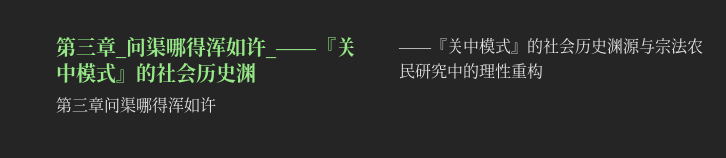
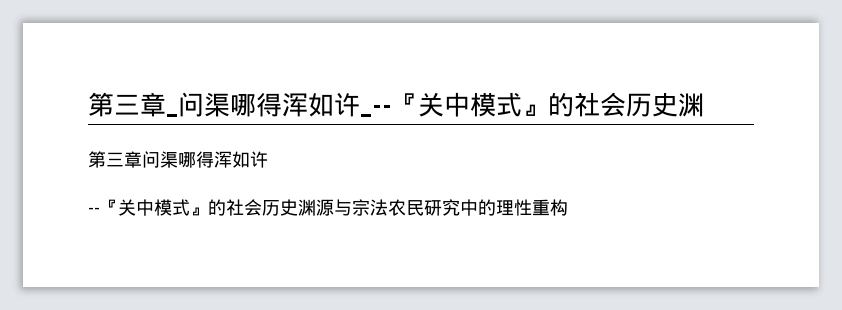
[265,49,317,59] _—— -> [360,105,392,117] _--
[398,48,432,52] —— -> [88,207,100,214] --

